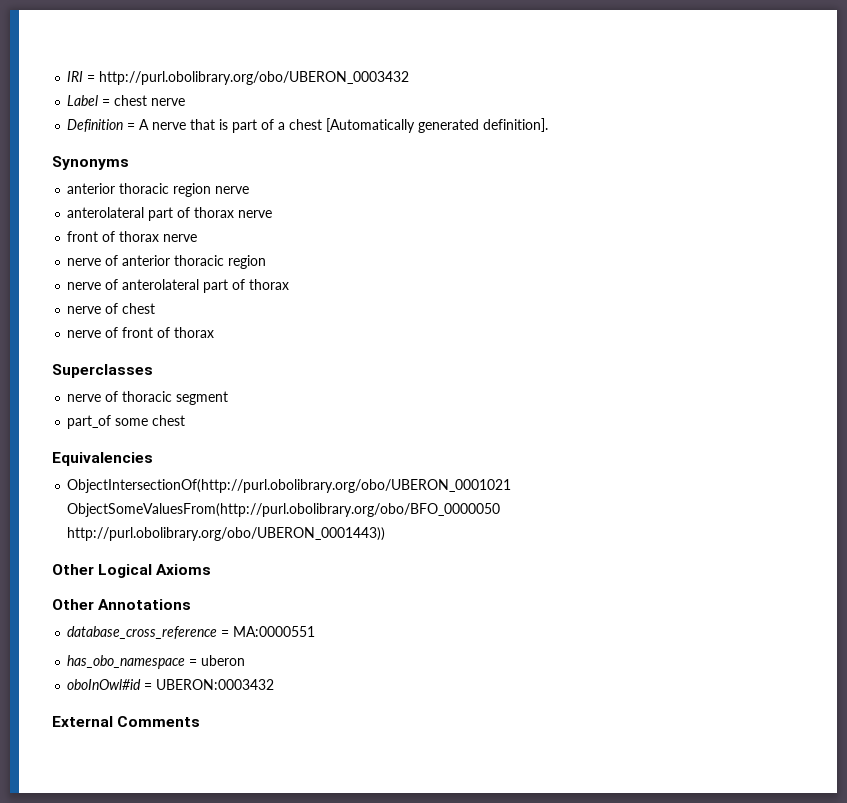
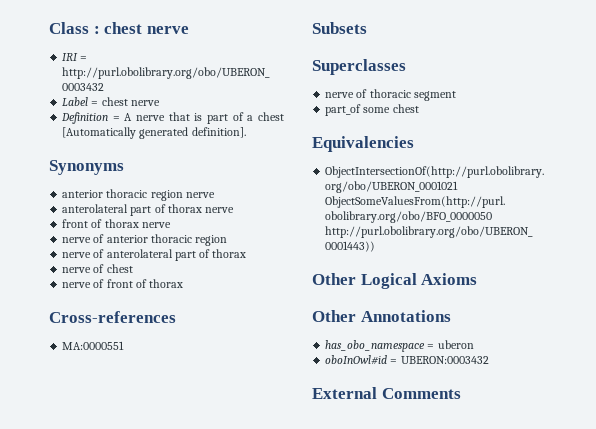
(67, 76) none -> [49,22,189,34] Class : chest nerve //
(215, 332) none -> [49,311,176,323] [62,341,125,350] [312,22,367,34] // Cross-references // MA:0000551 // Subsets
[67,626,316,639] // database_cross_reference = MA:0000551 -> (451, 316) none

